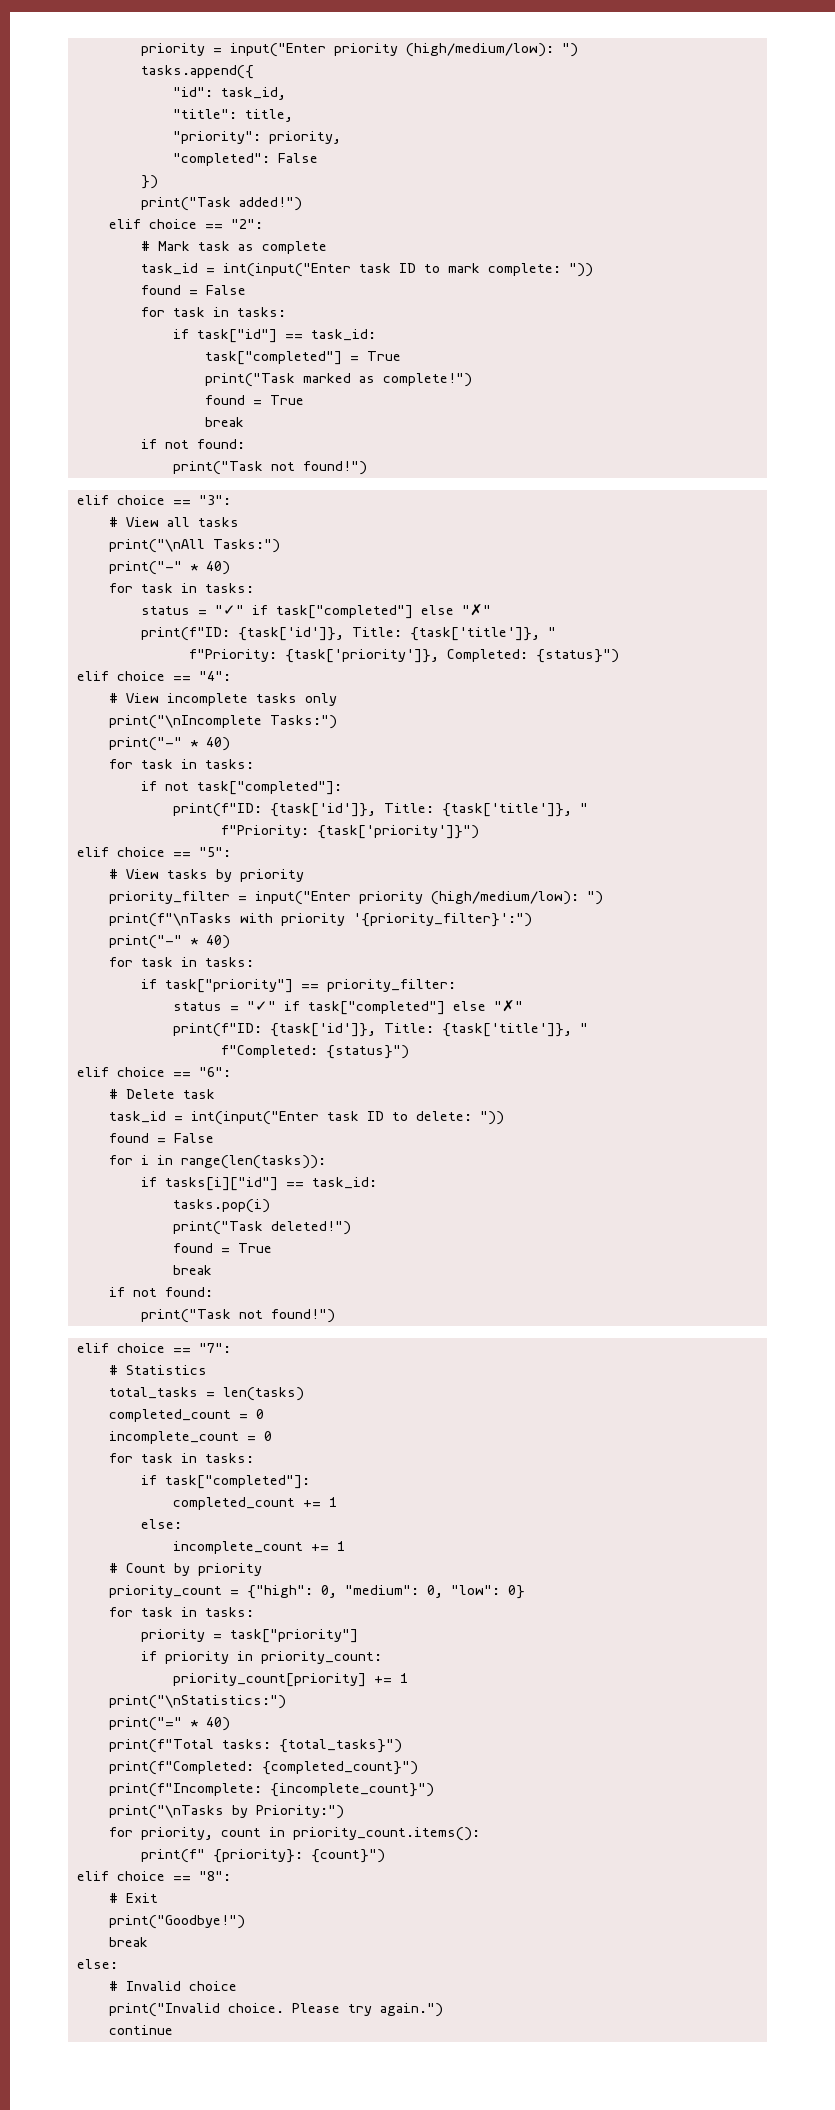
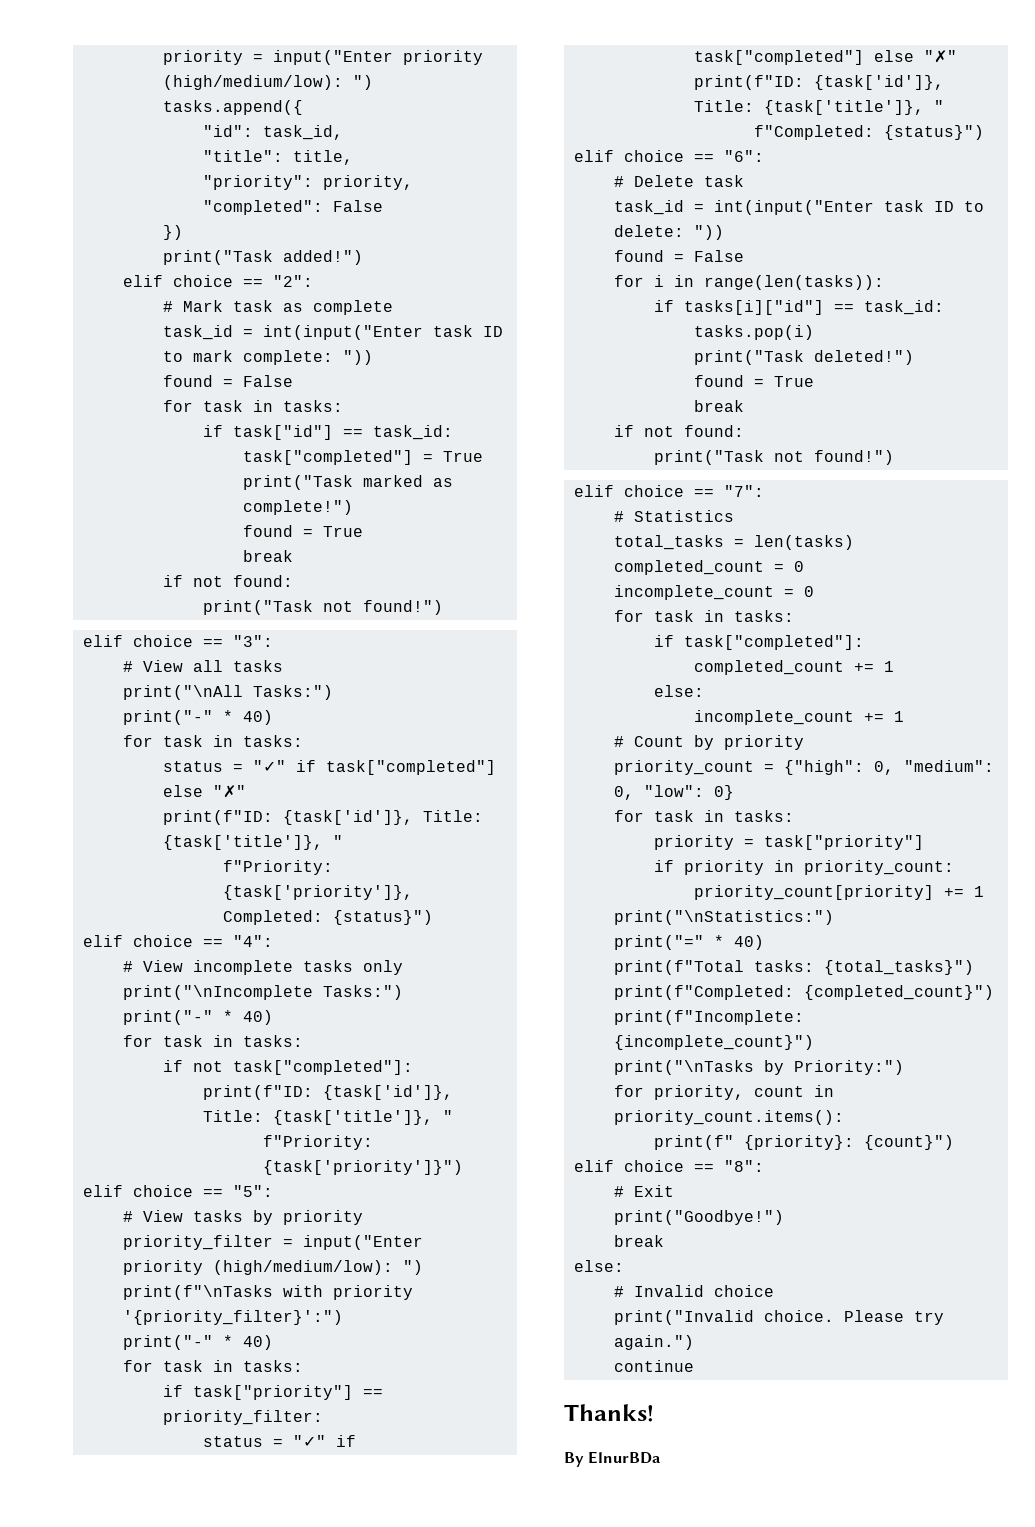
(173, 2030) none -> [564,1404,654,1422] [564,1451,662,1467] // Thanks! // By ElnurBDa

